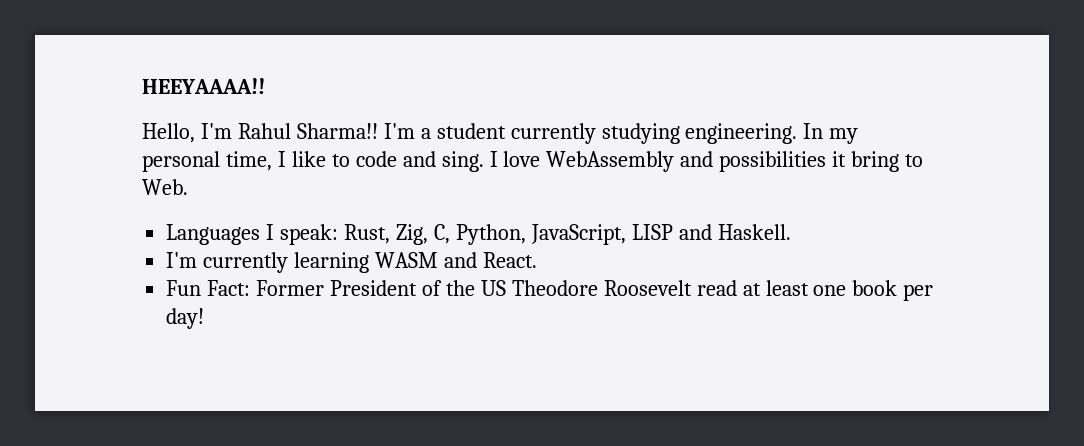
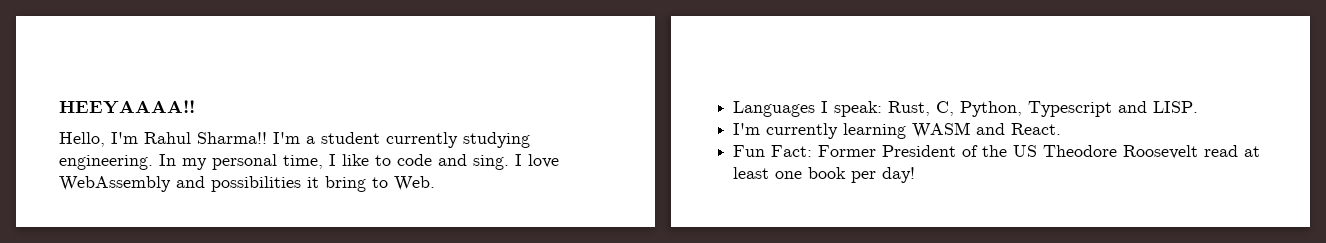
[395,224,428,245] Zig, -> (931, 108) none
[530,224,791,245] JavaScript, LISP and Haskell. -> [1028,101,1199,117] Typescript and LISP.

